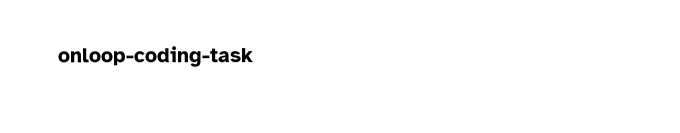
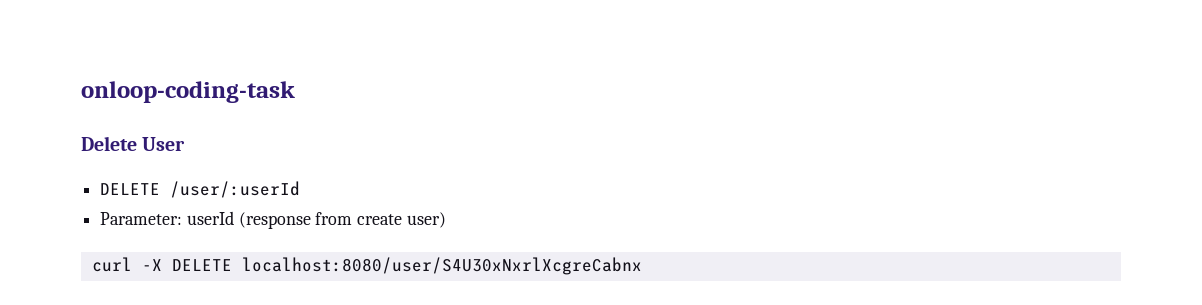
(254, 57) none -> [81,136,186,151] [100,181,301,198] [100,211,446,229] [91,257,642,275] // Delete User // DELETE /user/:userId // Parameter: userId (response from create user) // curl -X DELETE localhost:8080/user/S4U30xNxrlXcgreCabnx

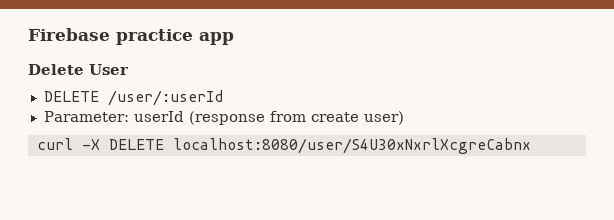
[81,81,295,103] onloop-coding-task -> [28,28,234,45] Firebase practice app

